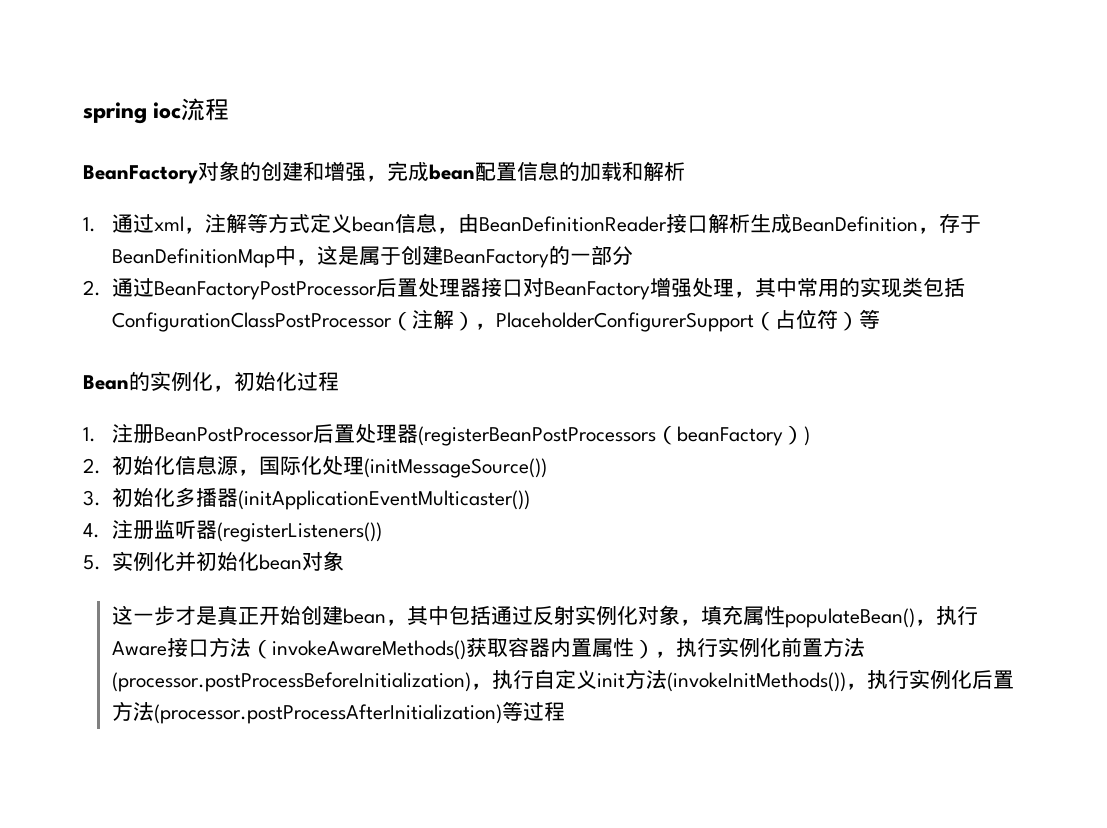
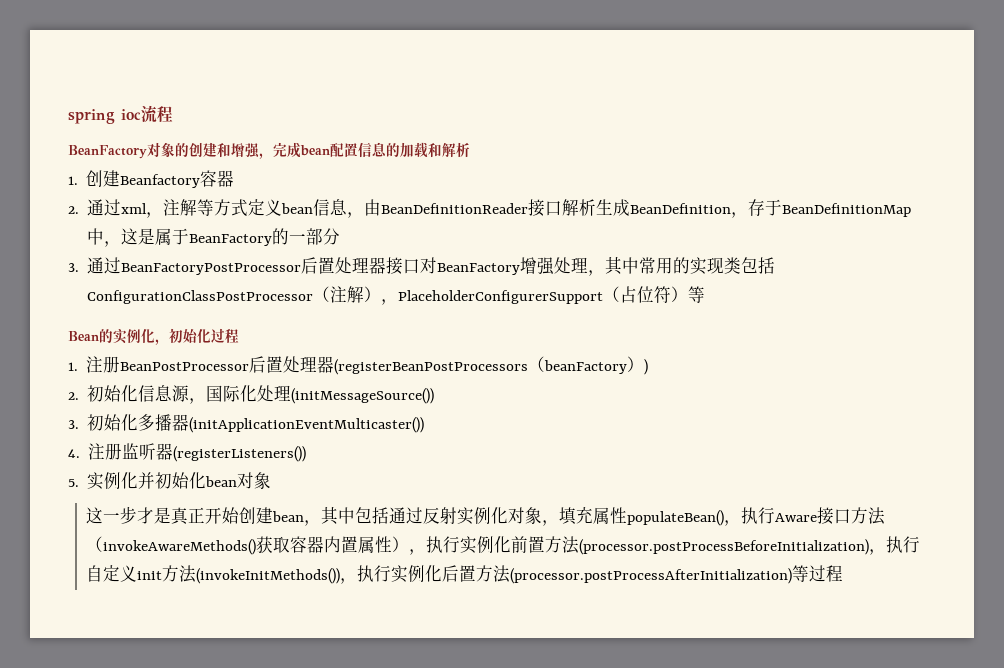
(96, 224) none -> [86,170,235,188] [68,206,79,214] 创建Beanfactory容器 // 2.
[400,245,443,265] 创建 -> (190, 236) none
[83,280,101,296] 2. -> [68,263,79,272] 3.

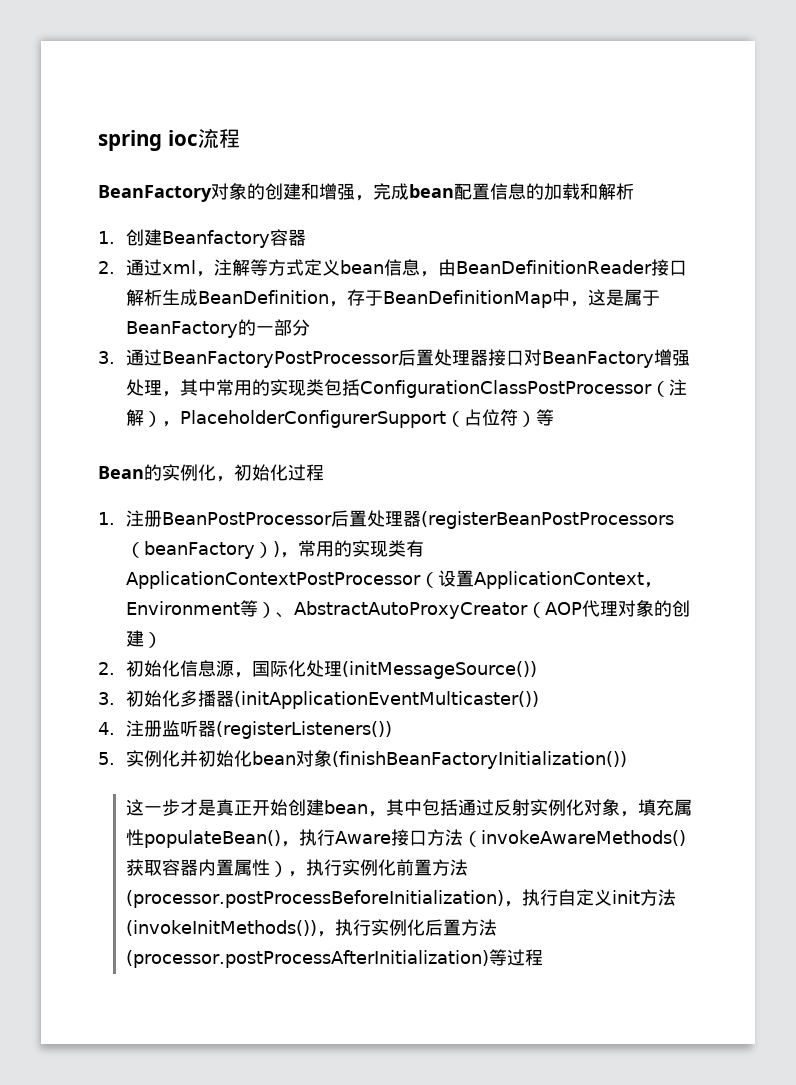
(649, 367) none -> [279,540,424,558] [125,570,662,589] [125,600,690,619] [125,630,162,648] ，常用的实现类有ApplicationContextPostProcessor（设置ApplicationContext，Environment等）、AbstractAutoProxyCreator（AOP代理对象的创建）
(272, 480) none -> [331,751,627,769] (finishBeanFactoryInitialization())

